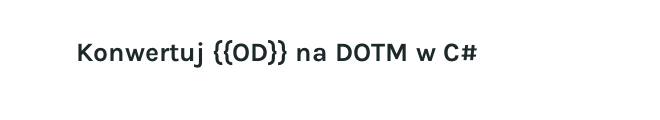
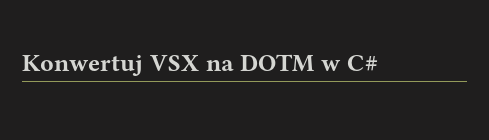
[212,39,289,66] {{OD}} -> [149,55,199,71] VSX

